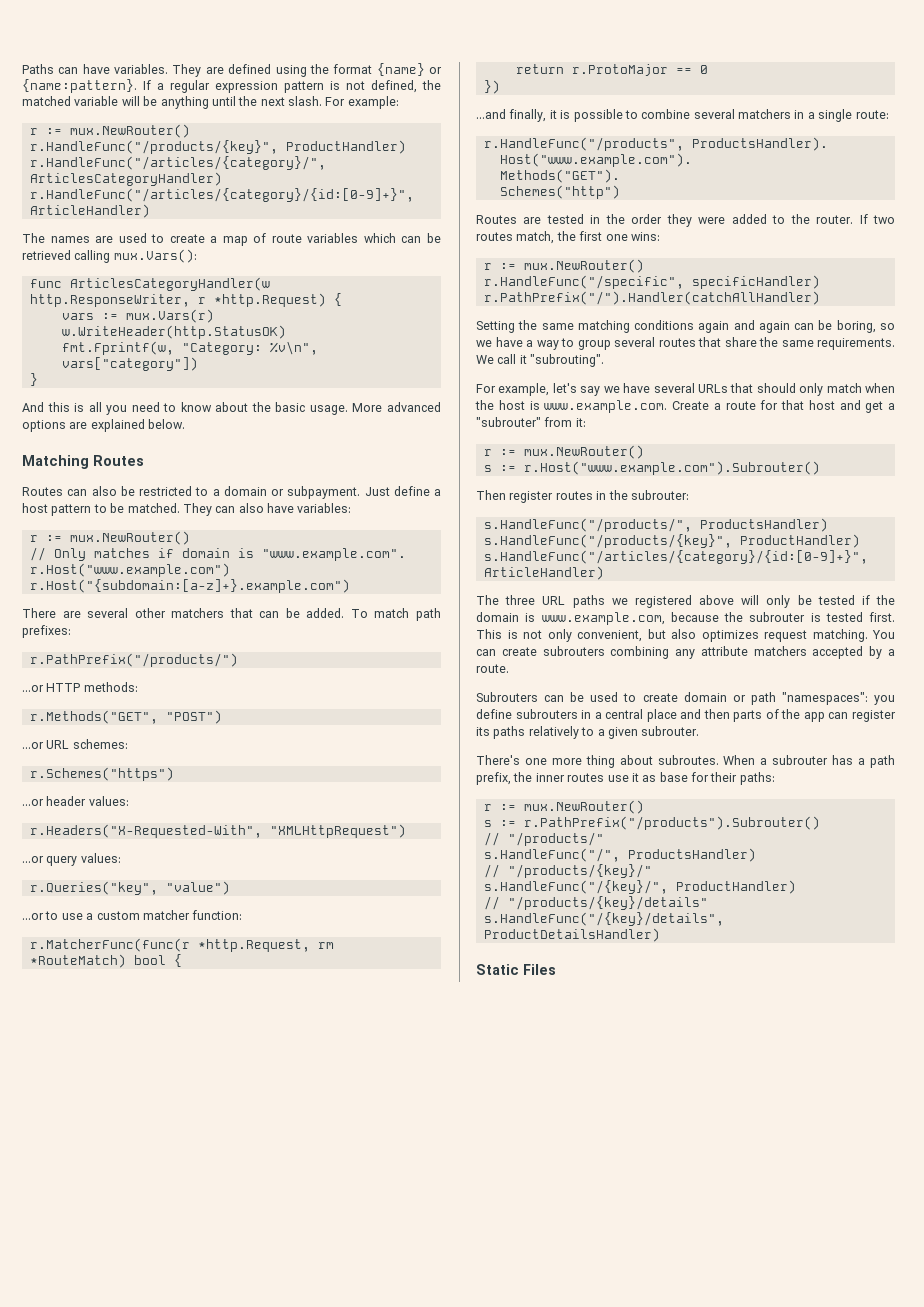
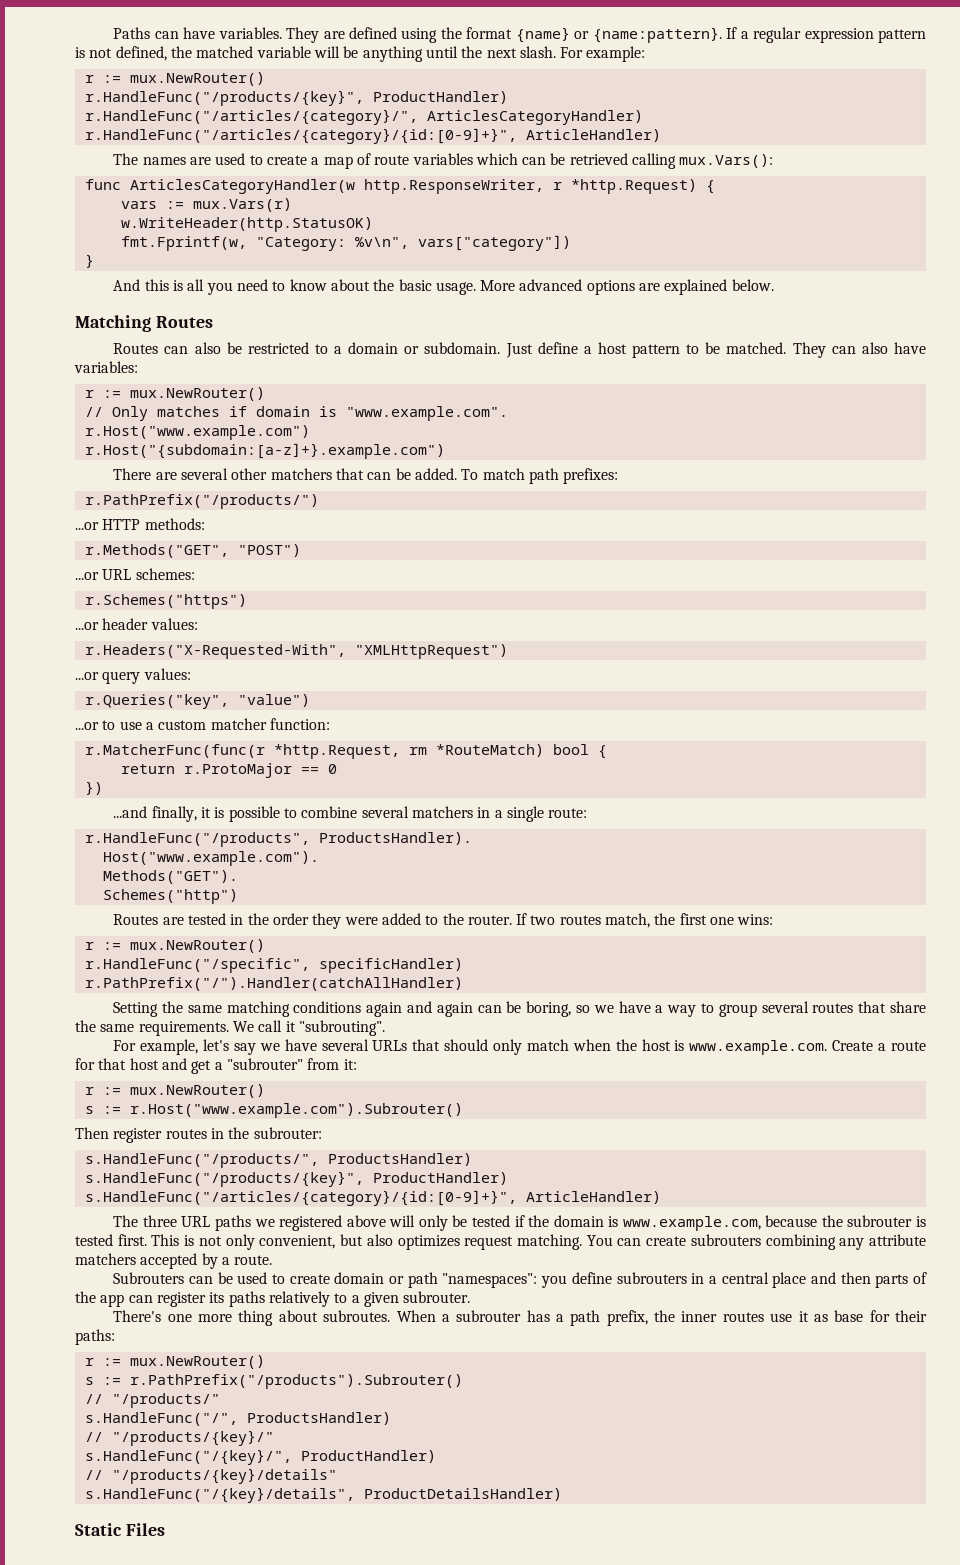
[287,486,361,499] subpayment. -> [424,342,501,354] subdomain.

